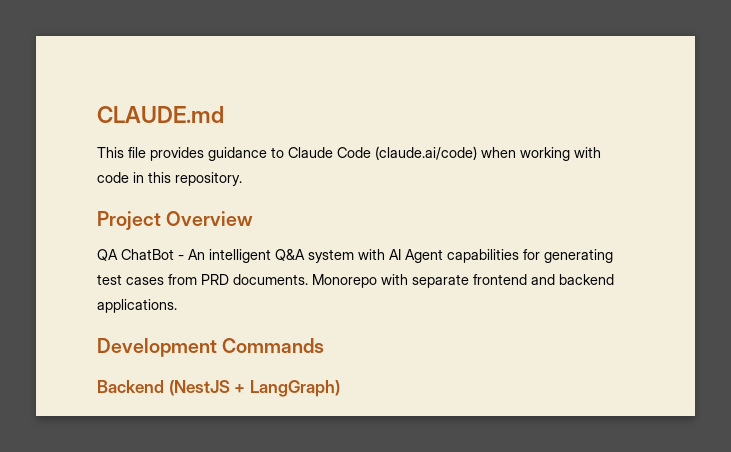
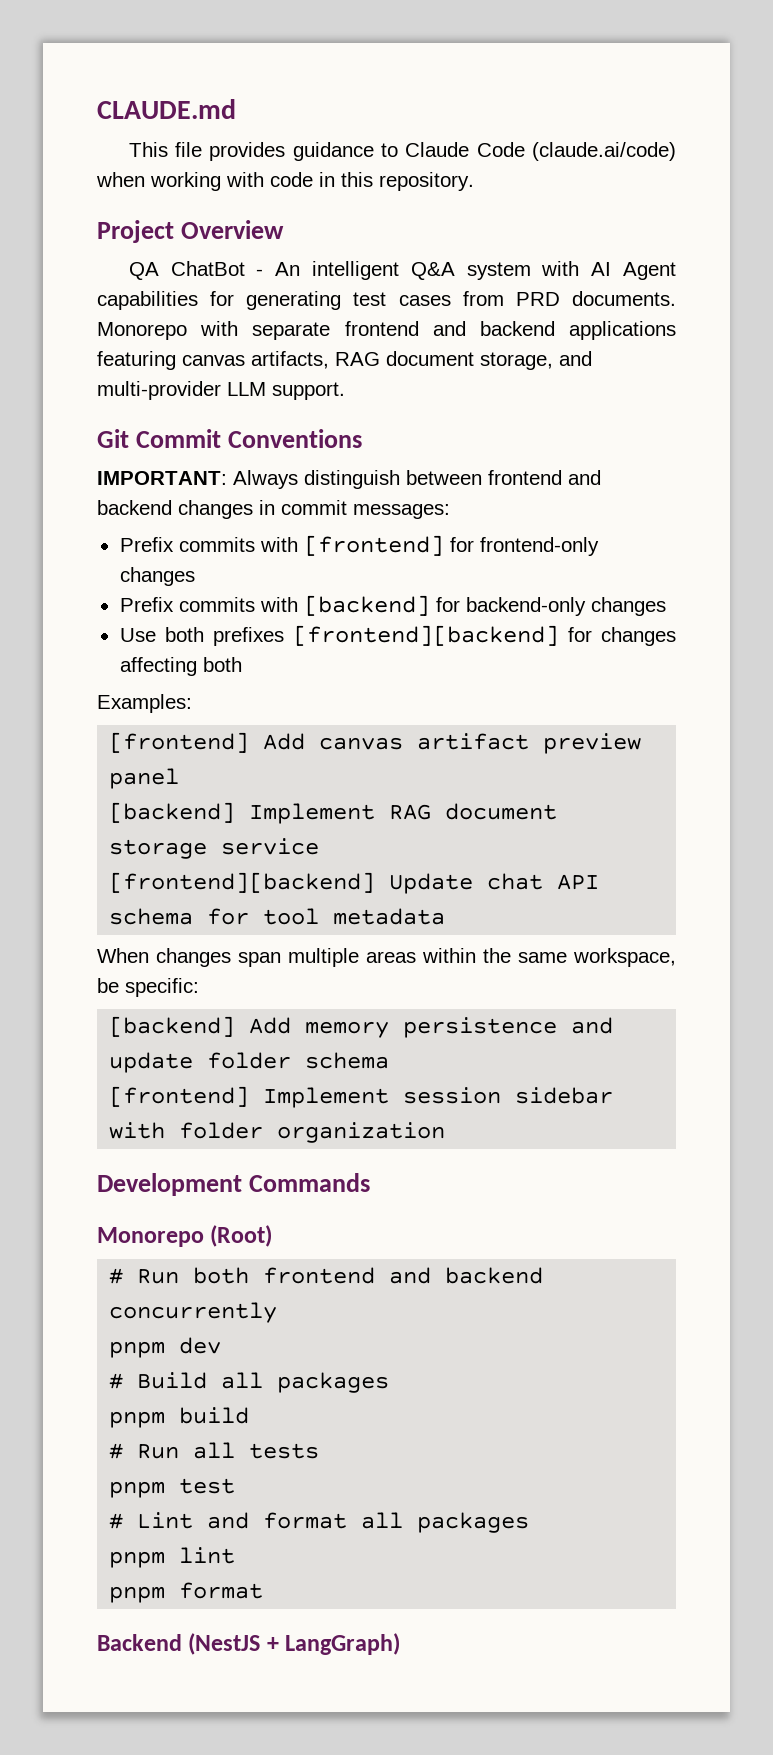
[97,299,177,313] [97,338,325,357] applications. // Development Commands -> [569,321,676,340] [97,351,592,370] [97,381,345,400] [97,429,362,448] [97,470,601,489] [97,500,450,519] [119,535,599,556] [119,567,195,586] [119,595,666,616] [119,625,677,646] [119,657,242,676] [97,694,192,713] [109,732,642,754] [109,768,180,789] [109,802,558,824] [109,838,320,859] [109,872,600,894] [109,908,446,925] [97,948,676,967] [97,978,199,997] [109,1016,614,1038] [109,1052,390,1073] [109,1086,614,1108] [109,1122,446,1143] [97,1173,370,1196] [97,1225,273,1247] [109,1267,544,1284] [109,1302,278,1323] [109,1337,222,1358] [109,1372,390,1393] [109,1407,250,1428] [109,1442,320,1459] [109,1478,236,1498] [109,1512,530,1533] [109,1547,236,1568] [109,1582,264,1603] applications featuring canvas artifacts, RAG document storage, and multi-provider LLM support. // Git Commit Conventions // IMPORTANT: Always distinguish between frontend and backend changes in commit messages: // Prefix commits with [frontend] for frontend-only changes // Prefix commits with [backend] for backend-only changes // Use both prefixes [frontend][backend] for changes affecting both // Examples: // [frontend] Add canvas artifact preview panel // [backend] Implement RAG document storage service // [frontend][backend] Update chat API schema for tool metadata // When changes span multiple areas within the same workspace, be specific: // [backend] Add memory persistence and update folder schema // [frontend] Implement session sidebar with folder organization // Development Commands // Monorepo (Root) // # Run both frontend and backend concurrently // pnpm dev // # Build all packages // pnpm build // # Run all tests // pnpm test // # Lint and format all packages // pnpm lint // pnpm format

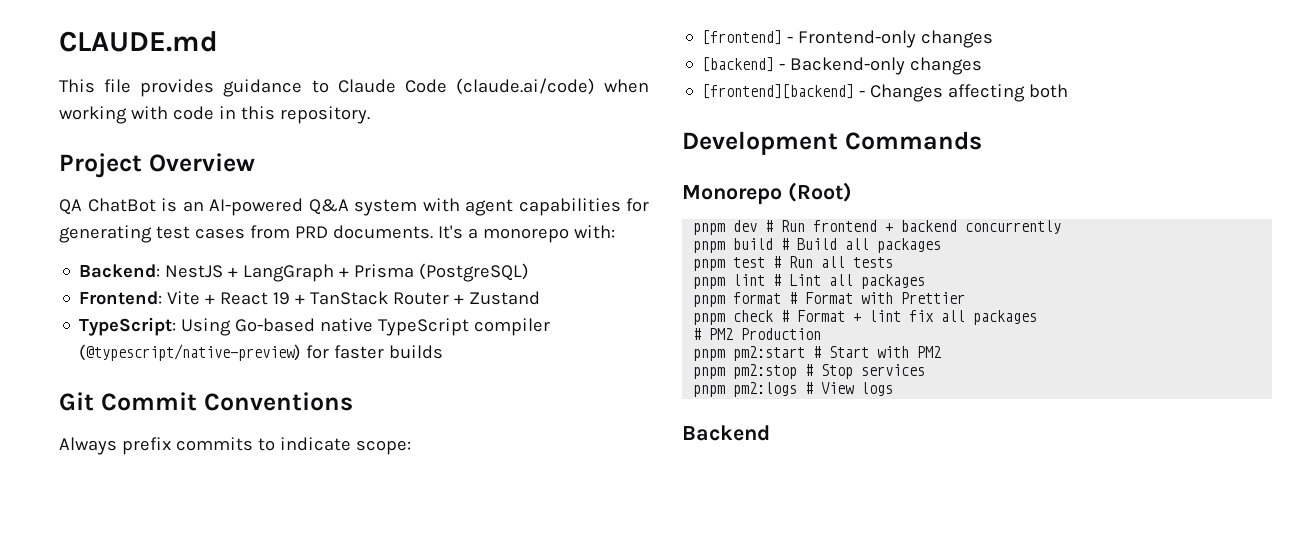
[256,261,400,280] - An intelligent -> [161,198,303,216] is an AI-powered
[591,262,676,280] AI Agent -> [465,199,513,216] agent
[97,321,676,340] [97,351,592,370] [97,381,345,400] [97,429,362,448] [97,470,601,489] [97,500,450,519] [119,535,599,556] [119,567,195,586] [119,595,666,616] [119,625,677,646] [119,657,242,676] [97,694,192,713] [109,732,642,754] [109,768,180,789] [109,802,558,824] [109,838,320,859] [109,872,600,894] [109,908,446,925] [97,948,676,967] [97,978,199,997] [109,1016,614,1038] [109,1052,390,1073] [109,1086,614,1108] [109,1122,446,1143] [97,1173,370,1196] [97,1225,273,1247] [109,1267,432,1284] Monorepo with separate frontend and backend applications featuring canvas artifacts, RAG document storage, and multi-provider LLM support. // Git Commit Conventions // IMPORTANT: Always distinguish between frontend and backend changes in commit messages: // Prefix commits with [frontend] for frontend-only changes // Prefix commits with [backend] for backend-only changes // Use both prefixes [frontend][backend] for changes affecting both // Examples: // [frontend] Add canvas artifact preview panel // [backend] Implement RAG document storage service // [frontend][backend] Update chat API schema for tool metadata // When changes span multiple areas within the same workspace, be specific: // [backend] Add memory persistence and update folder schema // [frontend] Implement session sidebar with folder organization // Development Commands // Monorepo (Root) // # Run both frontend and -> [437,225,615,243] [79,263,530,282] [79,291,541,305] [79,317,551,336] [79,344,444,361] [59,392,353,411] [59,437,411,455] [702,30,994,48] [702,57,983,75] [702,84,1069,102] [682,131,982,155] [682,182,852,205] [693,220,894,235] It's a monorepo with: // Backend: NestJS + LangGraph + Prisma (PostgreSQL) // Frontend: Vite + React 19 + TanStack Router + Zustand // TypeScript: Using Go-based native TypeScript compiler (@typescript/native-preview) for faster builds // Git Commit Conventions // Always prefix commits to indicate scope: // [frontend] - Frontend-only changes // [backend] - Backend-only changes // [frontend][backend] - Changes affecting both // Development Commands // Monorepo (Root) // pnpm dev # Run frontend +
[179,1337,222,1354] dev // -> [733,238,774,250] build
[179,1407,250,1424] build // -> [733,257,766,268] test
[179,1478,236,1494] test // -> [733,274,766,286] lint
[207,1512,530,1533] [109,1547,236,1568] [109,1582,264,1603] [97,1633,401,1655] and format all packages // pnpm lint // pnpm format // Backend (NestJS + LangGraph) -> [829,274,926,289] [693,292,966,307] [693,310,1038,325] [693,328,822,340] [693,346,942,361] [693,364,926,379] [693,382,894,397] [682,425,770,441] all packages // pnpm format # Format with Prettier // pnpm check # Format + lint fix all packages // # PM2 Production // pnpm pm2:start # Start with PM2 // pnpm pm2:stop # Stop services // pnpm pm2:logs # View logs // Backend

